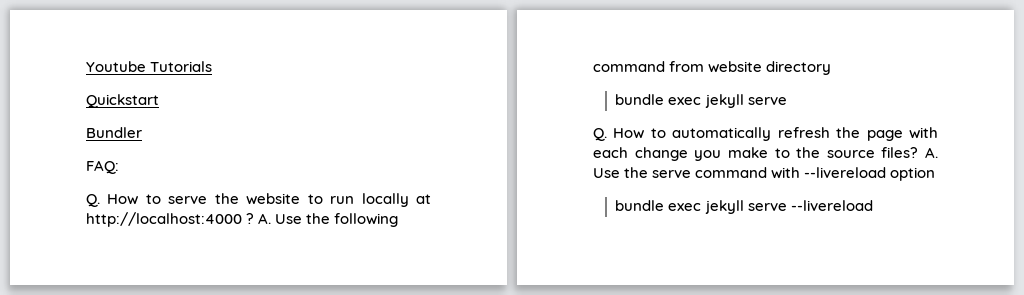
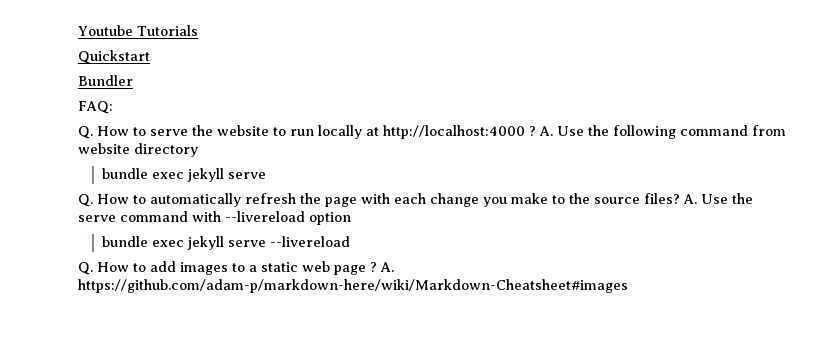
(873, 205) none -> [78,261,394,275] [78,279,628,293] // Q. How to add images to a static web page ? A. https://github.com/adam-p/markdown-here/wiki/Markdown-Cheatsheet#images

